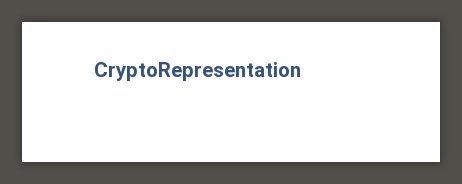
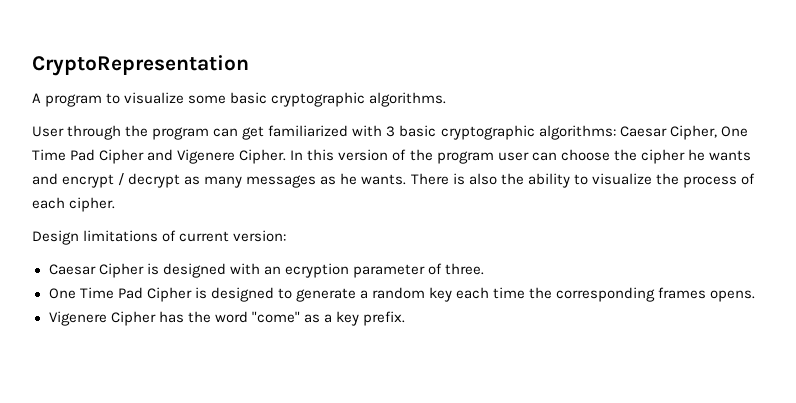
(301, 71) none -> [32,92,447,107] [32,125,748,140] [32,149,751,164] [32,173,755,188] [32,197,116,212] [32,230,287,245] [48,263,484,278] [48,287,756,302] [48,311,405,326] // A program to visualize some basic cryptographic algorithms. // User through the program can get familiarized with 3 basic cryptographic algorithms: Caesar Cipher, One Time Pad Cipher and Vigenere Cipher. In this version of the program user can choose the cipher he wants and encrypt / decrypt as many messages as he wants. There is also the ability to visualize the process of each cipher. // Design limitations of current version: // Caesar Cipher is designed with an ecryption parameter of three. // One Time Pad Cipher is designed to generate a random key each time the corresponding frames opens. // Vigenere Cipher has the word "come" as a key prefix.

